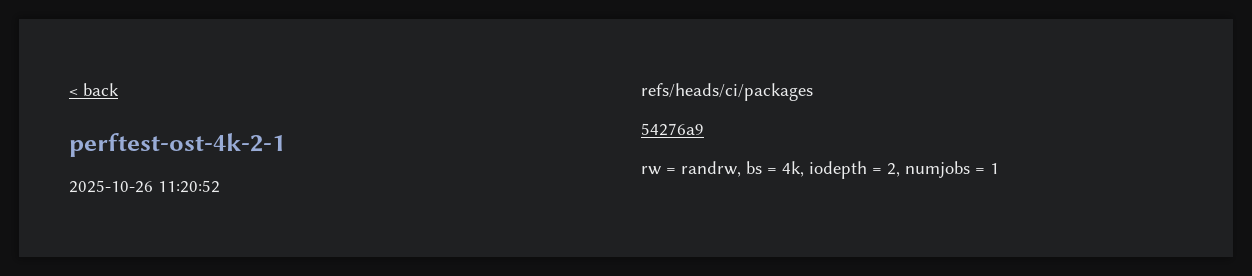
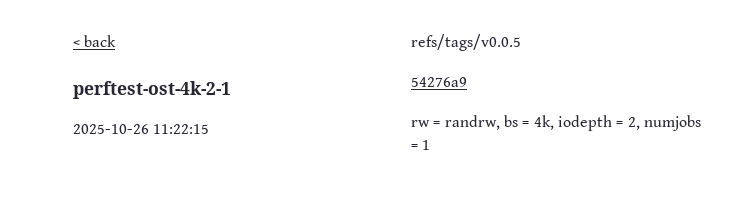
[158,180,220,193] [641,83,813,101] 11:20:52 // refs/heads/ci/packages -> [153,124,210,134] [411,34,521,51] 11:22:15 // refs/tags/v0.0.5

